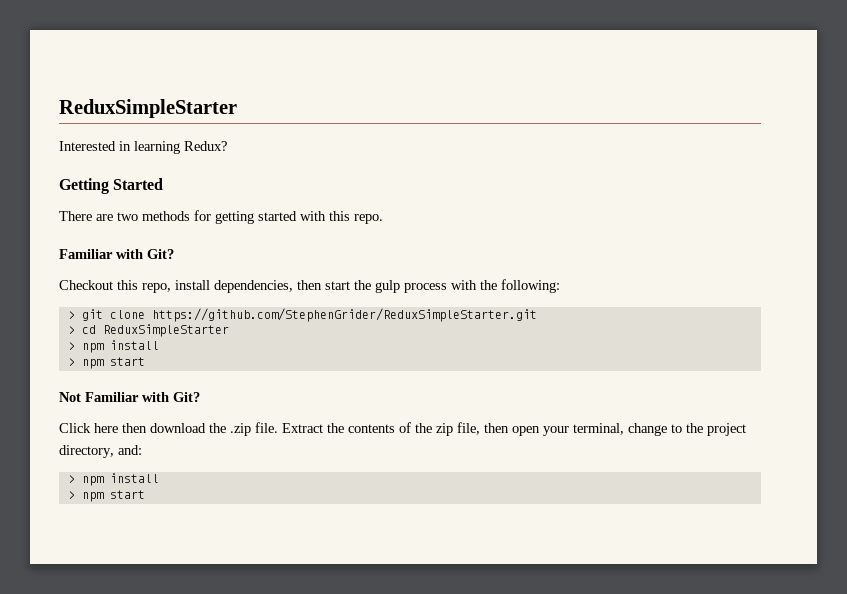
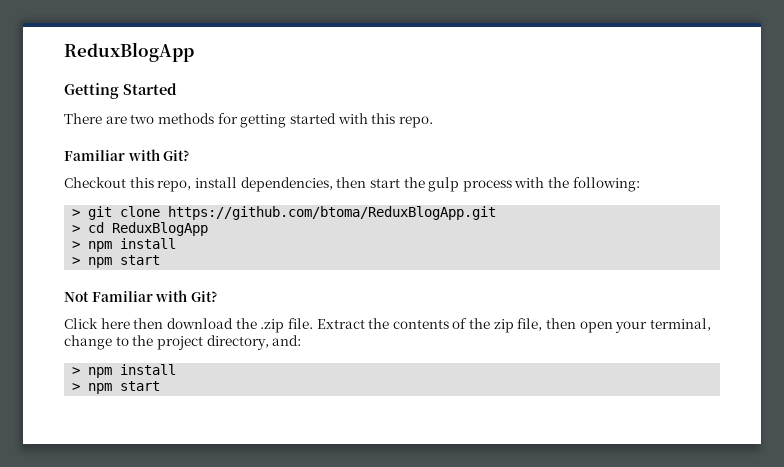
[59,99,237,118] [59,141,227,154] ReduxSimpleStarter // Interested in learning Redux? -> [64,42,194,62] ReduxBlogApp
[151,308,537,322] https://github.com/StephenGrider/ReduxSimpleStarter.git -> [168,206,497,220] https://github.com/btoma/ReduxBlogApp.git
[102,324,229,337] ReduxSimpleStarter -> [112,222,209,236] ReduxBlogApp

